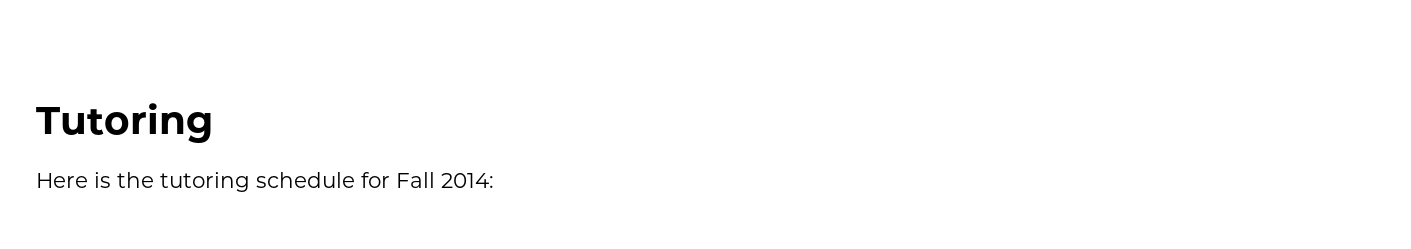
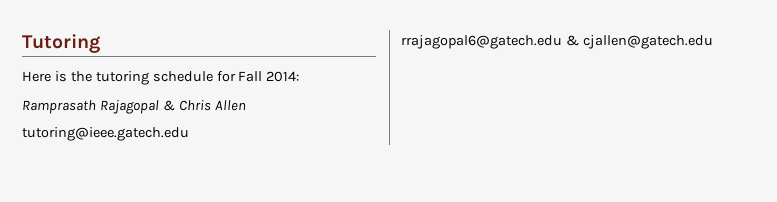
(494, 180) none -> [22,100,246,114] [22,127,189,141] [401,35,713,49] // Ramprasath Rajagopal & Chris Allen // tutoring@ieee.gatech.edu // rrajagopal6@gatech.edu & cjallen@gatech.edu

